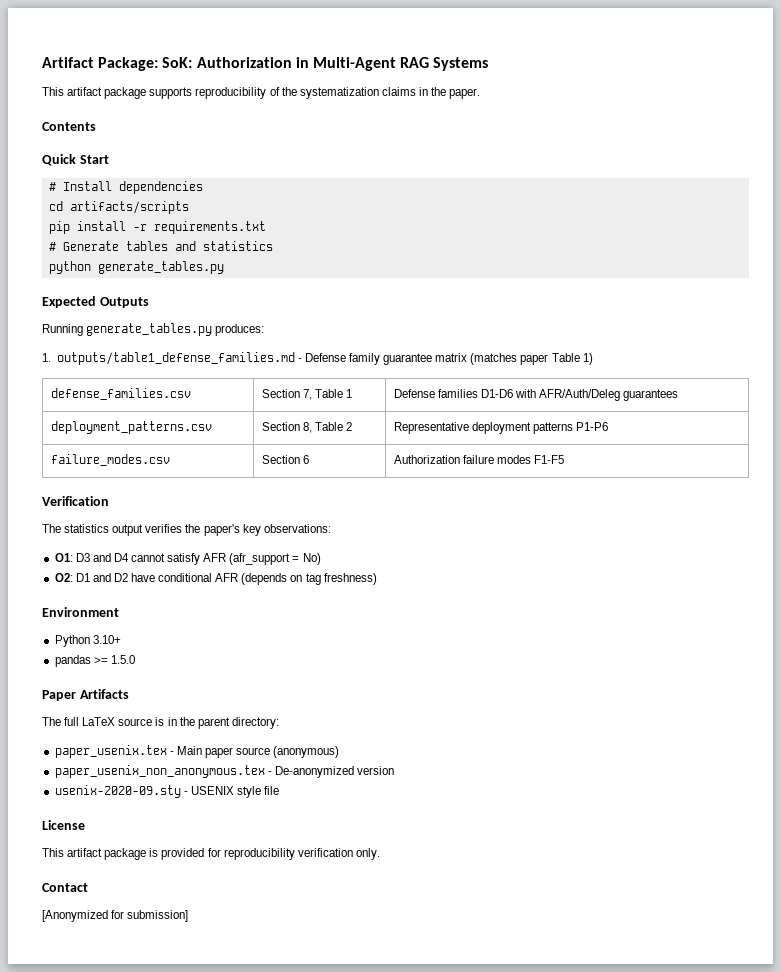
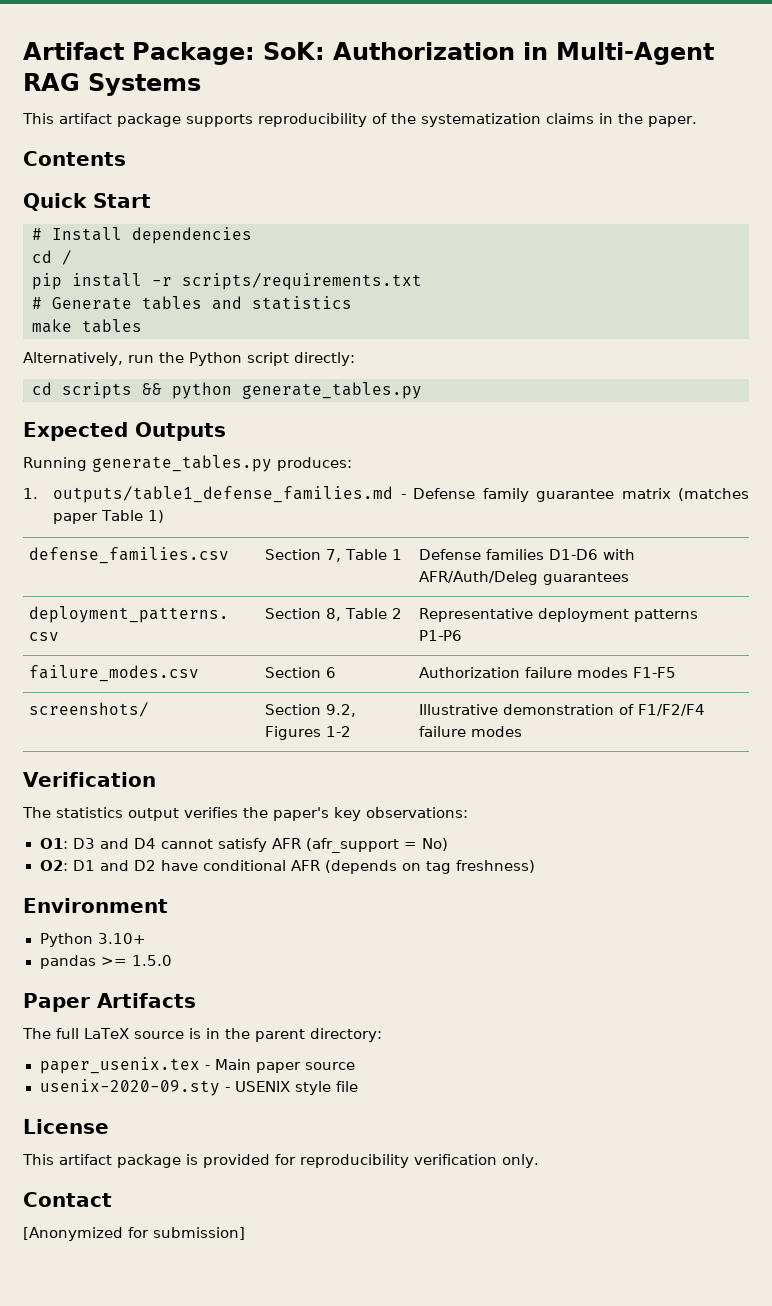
[69,201,189,214] artifacts/scripts -> [62,250,72,265] /
[153,221,266,234] requirements.txt -> [182,273,422,290] scripts/requirements.txt
(273, 246) none -> [32,319,142,333] [23,352,355,366] [32,382,162,399] make tables // Alternatively, run the Python script directly: // cd scripts &&
(565, 459) none -> [29,702,150,717] [265,704,357,717] [265,726,352,740] [419,704,706,716] [419,726,523,737] // screenshots/ | Section 9.2, Figures 1-2 | Illustrative demonstration of F1/F2/F4 failure modes
[273,746,340,758] [54,765,394,778] (anonymous) // paper_usenix_non_anonymous.tex - De-anonymized version -> (355, 1066) none

